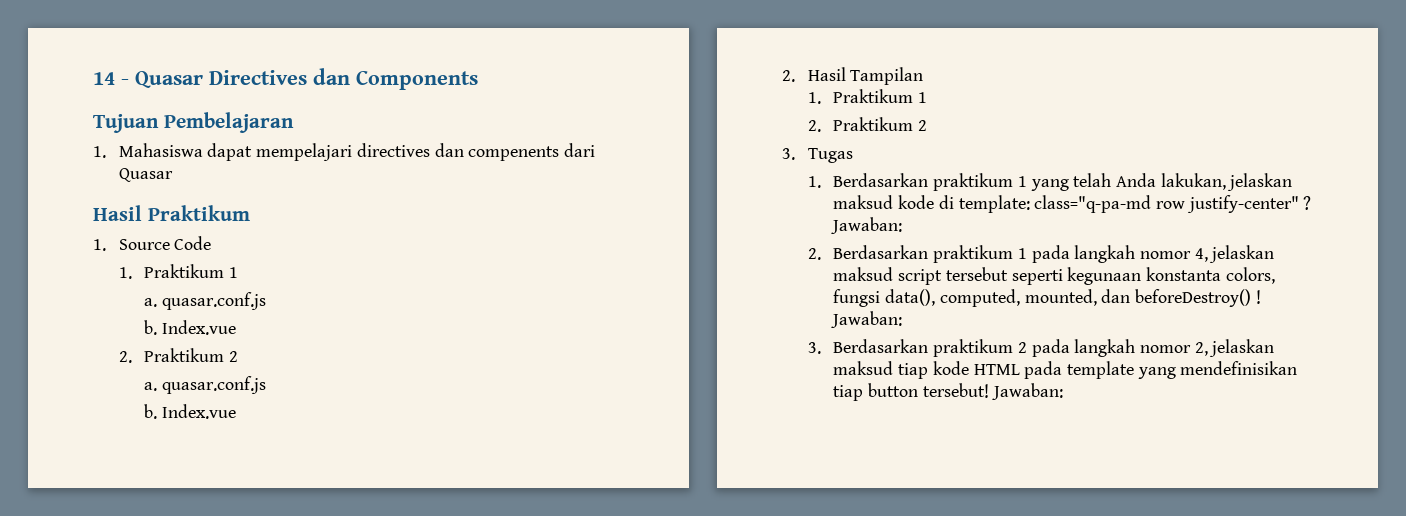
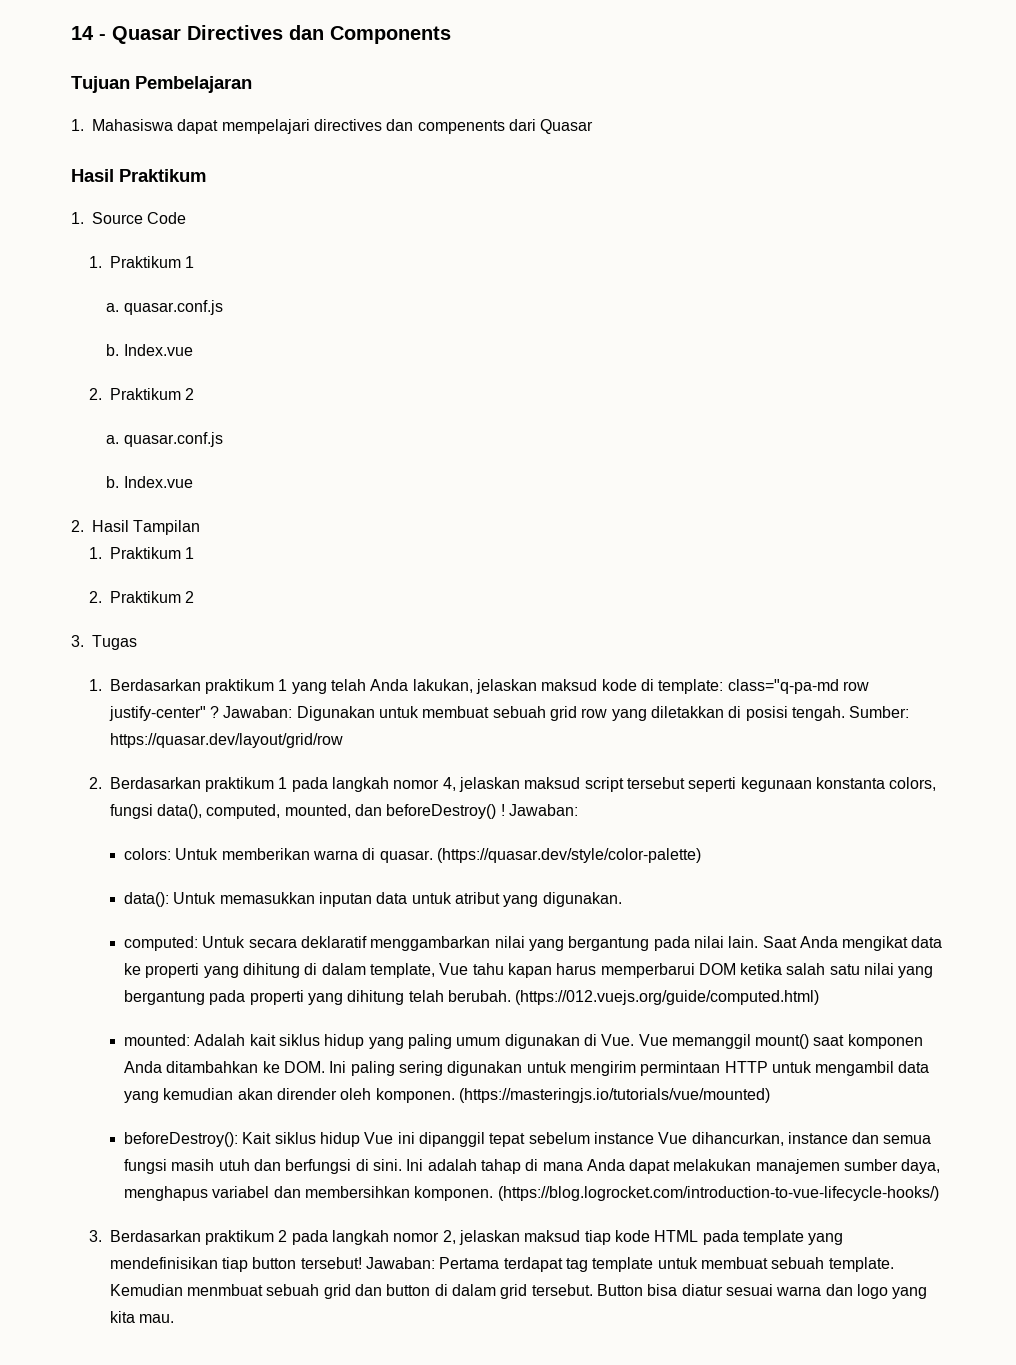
(903, 225) none -> [296,706,910,721] [109,733,343,748] Digunakan untuk membuat sebuah grid row yang diletakkan di posisi tengah. Sumber: https://quasar.dev/layout/grid/row
(903, 319) none -> [124,848,701,863] [124,892,622,907] [124,936,943,951] [124,963,934,978] [124,990,820,1005] [124,1034,923,1049] [124,1061,930,1076] [124,1088,770,1103] [124,1132,932,1147] [124,1159,941,1174] [124,1186,939,1201] // colors: Untuk memberikan warna di quasar. (https://quasar.dev/style/color-palette) // data(): Untuk memasukkan inputan data untuk atribut yang digunakan. // computed: Untuk secara deklaratif menggambarkan nilai yang bergantung pada nilai lain. Saat Anda mengikat data ke properti yang dihitung di dalam template, Vue tahu kapan harus memperbarui DOM ketika salah satu nilai yang bergantung pada properti yang dihitung telah berubah. (https://012.vuejs.org/guide/computed.html) // mounted: Adalah kait siklus hidup yang paling umum digunakan di Vue. Vue memanggil mount() saat komponen Anda ditambahkan ke DOM. Ini paling sering digunakan untuk mengirim permintaan HTTP untuk mengambil data yang kemudian akan dirender oleh komponen. (https://masteringjs.io/tutorials/vue/mounted) // beforeDestroy(): Kait siklus hidup Vue ini dipanggil tepat sebelum instance Vue dihancurkan, instance dan semua fungsi masih utuh dan berfungsi di sini. Ini adalah tahap di mana Anda dapat melakukan manajemen sumber daya, menghapus variabel dan membersihkan komponen. (https://blog.logrocket.com/introduction-to-vue-lifecycle-hooks/)
(1063, 391) none -> [439,1257,894,1272] [109,1284,928,1299] [109,1311,175,1323] Pertama terdapat tag template untuk membuat sebuah template. Kemudian menmbuat sebuah grid dan button di dalam grid tersebut. Button bisa diatur sesuai warna dan logo yang kita mau.

